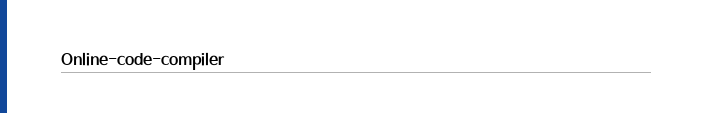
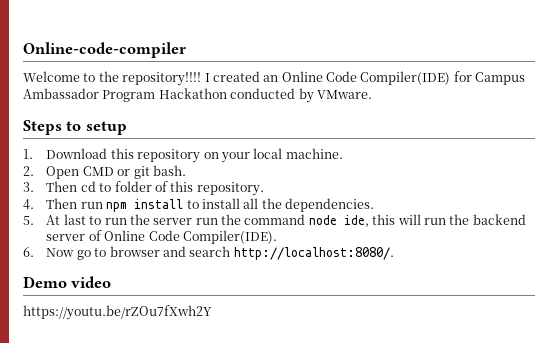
(225, 61) none -> [23,71,526,86] [23,88,372,103] [23,120,127,135] [23,148,343,163] [23,165,186,179] [23,181,264,196] [23,198,375,212] [23,214,526,227] [46,230,277,244] [23,246,394,260] [23,276,112,288] [23,305,212,320] // Welcome to the repository!!!! I created an Online Code Compiler(IDE) for Campus Ambassador Program Hackathon conducted by VMware. // Steps to setup // 1. Download this repository on your local machine. // 2. Open CMD or git bash. // 3. Then cd to folder of this repository. // 4. Then run npm install to install all the dependencies. // 5. At last to run the server run the command node ide, this will run the backend server of Online Code Compiler(IDE). // 6. Now go to browser and search http://localhost:8080/. // Demo video // https://youtu.be/rZOu7fXwh2Y

